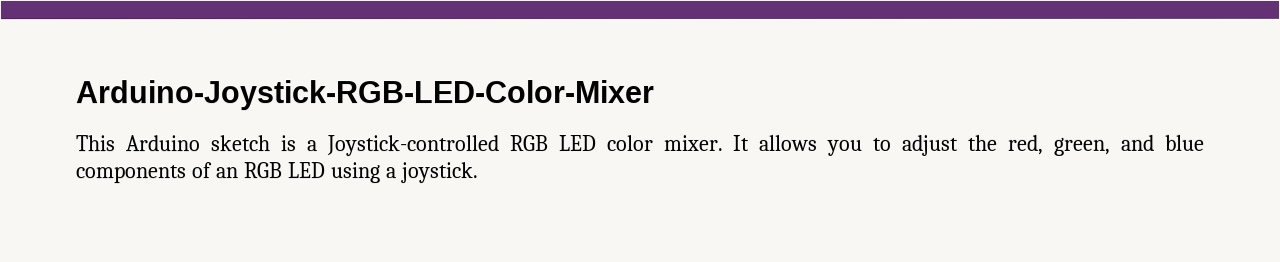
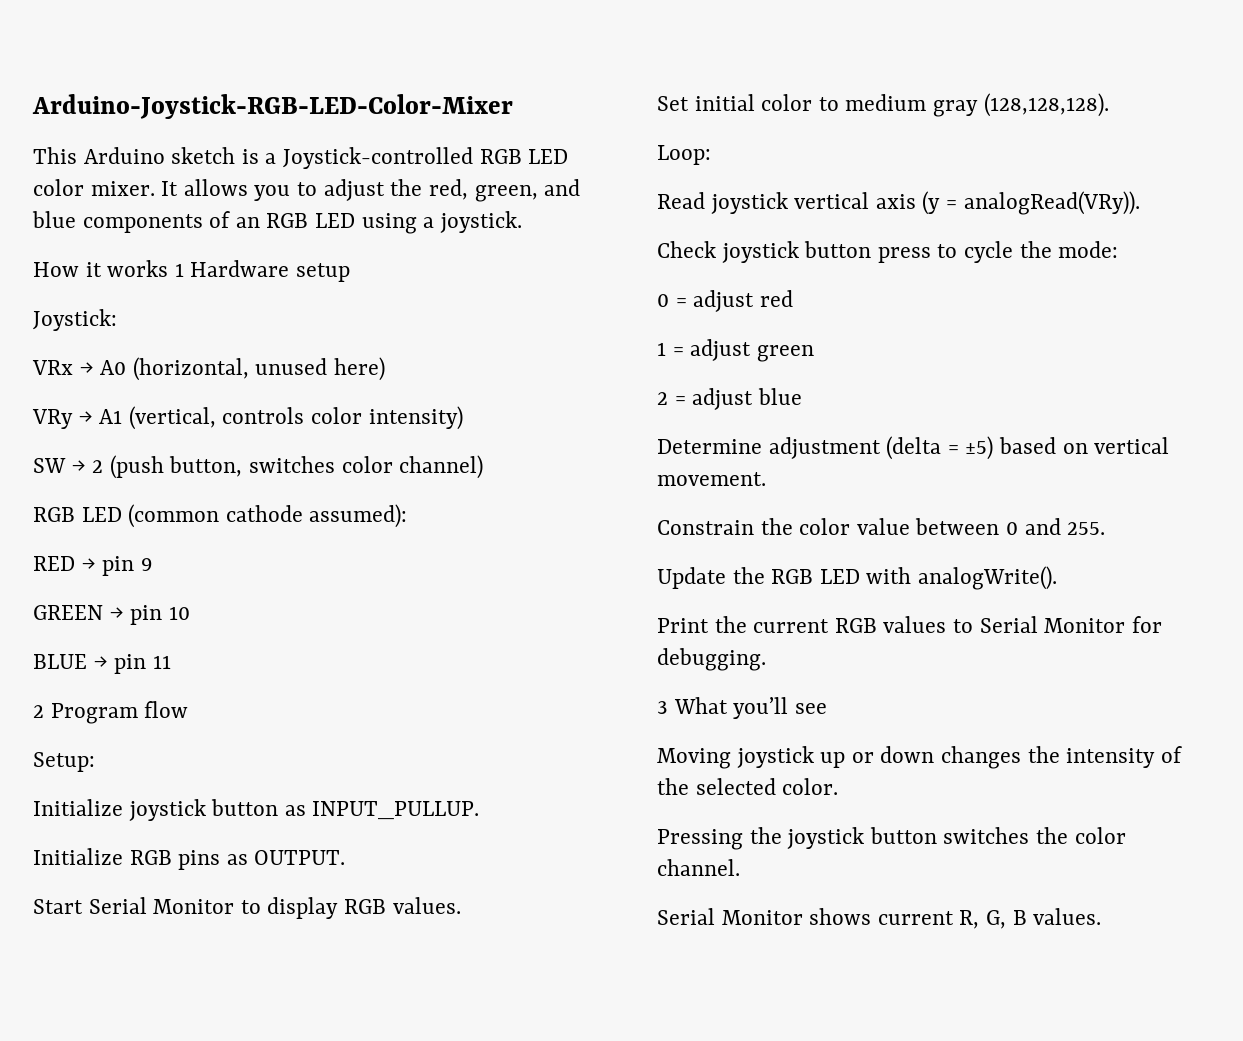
(479, 173) none -> [33,260,351,282] [33,309,117,331] [32,357,386,381] [32,406,463,430] [33,455,484,479] [33,504,408,528] [33,556,153,576] [33,605,190,625] [33,654,171,674] [33,701,189,724] [33,752,95,772] [33,799,480,821] [33,848,346,870] [33,897,461,919] [657,93,1109,117] [657,145,711,165] [657,191,1140,215] [657,241,1119,263] [657,290,793,312] [657,339,814,362] [657,388,802,410] [657,436,1170,460] [657,472,766,486] [657,518,1106,535] [657,566,1058,590] [657,616,1162,633] [657,648,766,671] [657,697,827,719] [657,746,1182,769] [657,778,839,795] [657,827,1126,850] [657,859,740,876] [657,908,1102,929] // How it works 1 Hardware setup // Joystick: // VRx → A0 (horizontal, unused here) // VRy → A1 (vertical, controls color intensity) // SW → 2 (push button, switches color channel) // RGB LED (common cathode assumed): // RED → pin 9 // GREEN → pin 10 // BLUE → pin 11 // 2 Program flow // Setup: // Initialize joystick button as INPUT_PULLUP. // Initialize RGB pins as OUTPUT. // Start Serial Monitor to display RGB values. // Set initial color to medium gray (128,128,128). // Loop: // Read joystick vertical axis (y = analogRead(VRy)). // Check joystick button press to cycle the mode: // 0 = adjust red // 1 = adjust green // 2 = adjust blue // Determine adjustment (delta = ±5) based on vertical movement. // Constrain the color value between 0 and 255. // Update the RGB LED with analogWrite(). // Print the current RGB values to Serial Monitor for debugging. // 3 What you’ll see // Moving joystick up or down changes the intensity of the selected color. // Pressing the joystick button switches the color channel. // Serial Monitor shows current R, G, B values.

